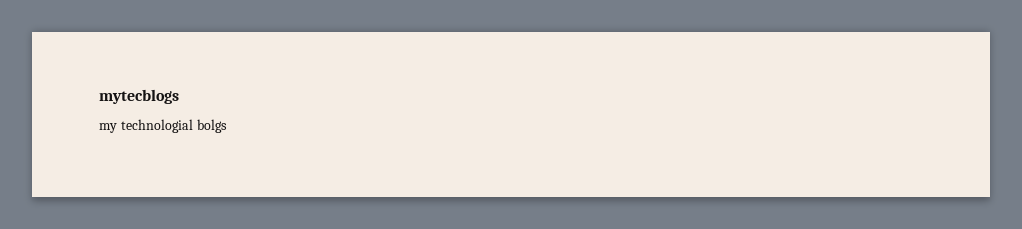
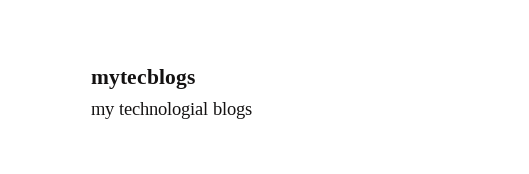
[196,119,227,133] bolgs -> [213,102,252,119] blogs

